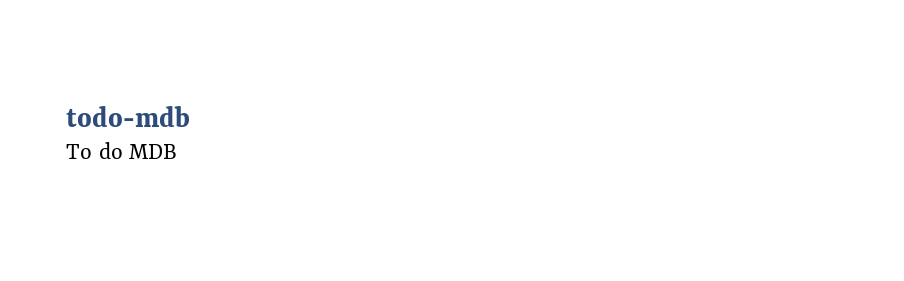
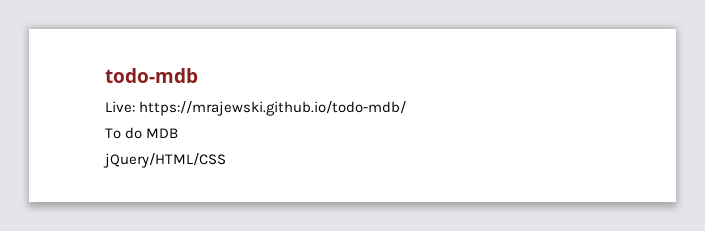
(190, 116) none -> [105,101,407,116] // Live: https://mrajewski.github.io/todo-mdb/
(178, 151) none -> [103,153,226,168] // jQuery/HTML/CSS

